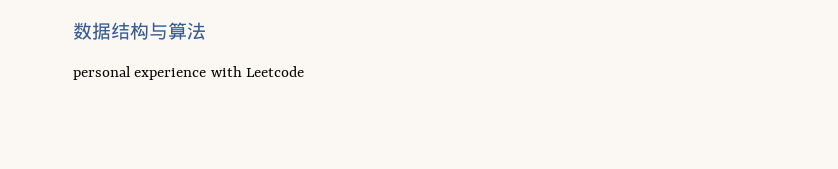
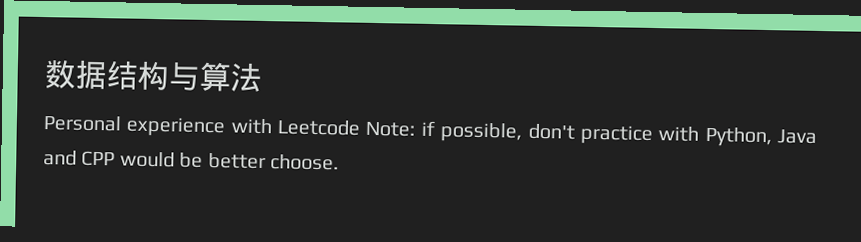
[73,66,131,80] personal -> [43,115,122,132] Personal
(305, 71) none -> [365,120,818,148] [43,150,339,171] Note: if possible, don't practice with Python, Java and CPP would be better choose.

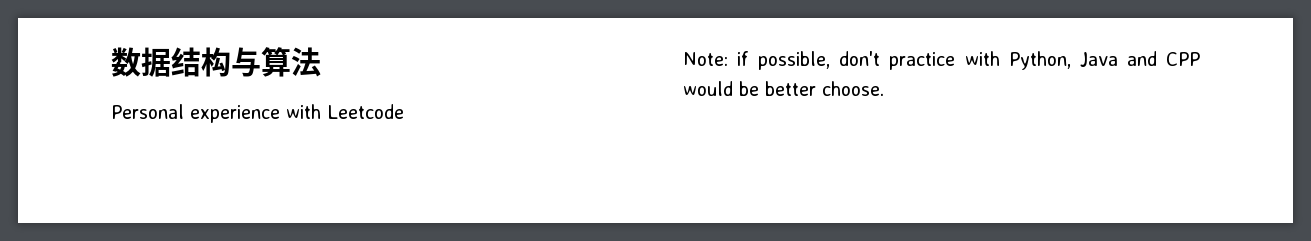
(361, 127) none -> (404, 111) //

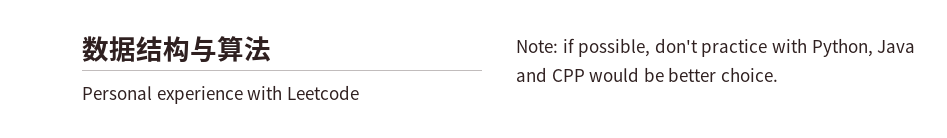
[822,81,884,96] choose. -> [720,67,778,82] choice.

